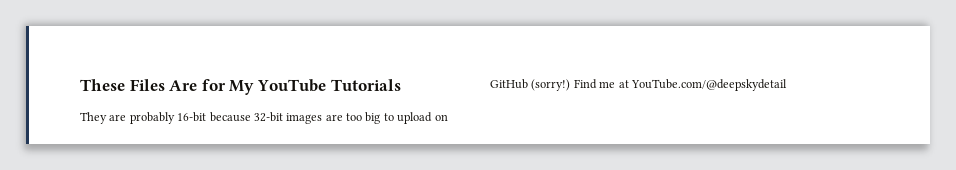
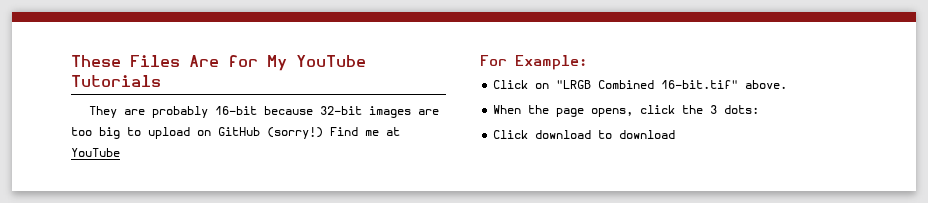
[630,79,787,91] YouTube.com/@deepskydetail -> [71,148,120,157] [480,55,587,70] [493,80,788,89] [493,105,760,117] [493,130,676,139] YouTube // For Example: // Click on "LRGB Combined 16-bit.tif" above. // When the page opens, click the 3 dots: // Click download to download

